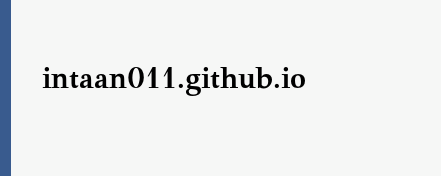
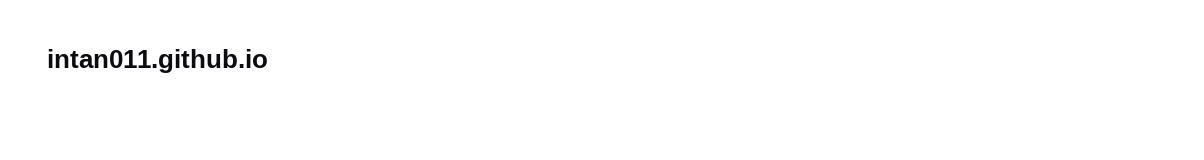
[42,67,306,96] intaan011.github.io -> [47,49,268,73] intan011.github.io

